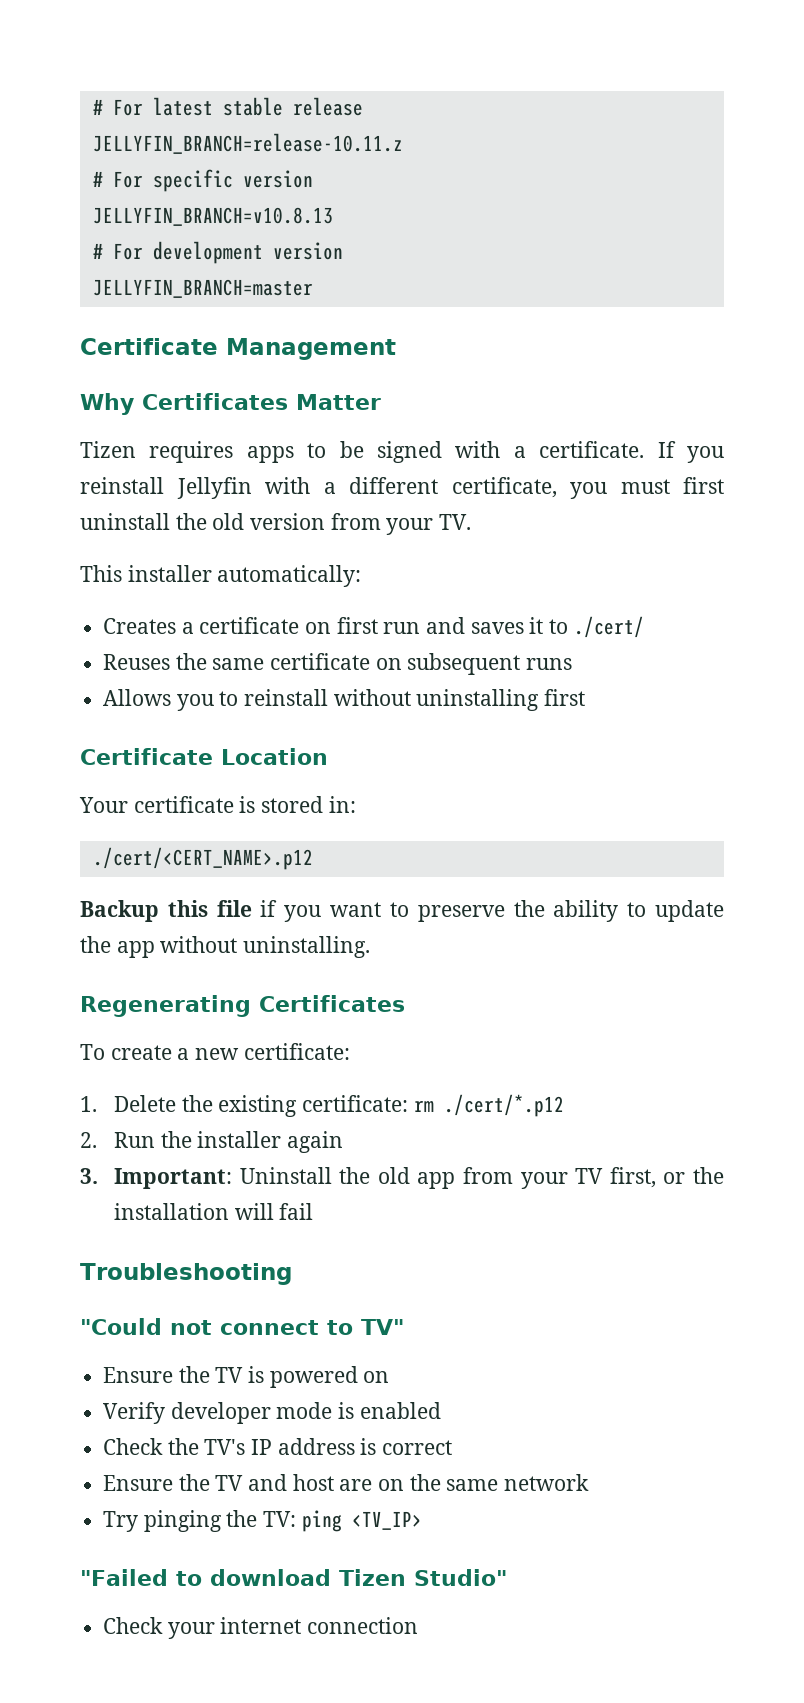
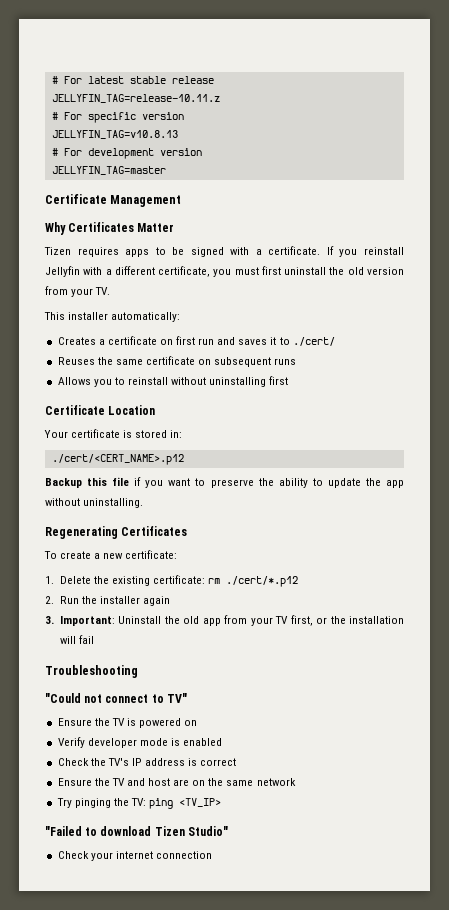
[92,133,403,154] JELLYFIN_BRANCH=release-10.11.z -> [51,94,220,103] JELLYFIN_TAG=release-10.11.z
[92,207,333,226] JELLYFIN_BRANCH=v10.8.13 -> [51,130,178,139] JELLYFIN_TAG=v10.8.13
[92,279,313,298] JELLYFIN_BRANCH=master -> [51,166,166,175] JELLYFIN_TAG=master

